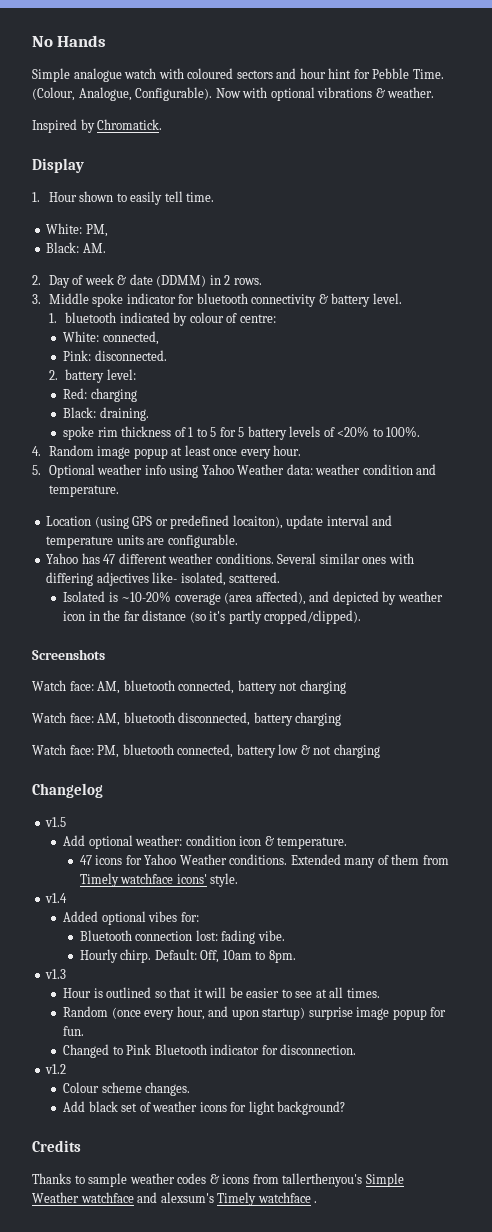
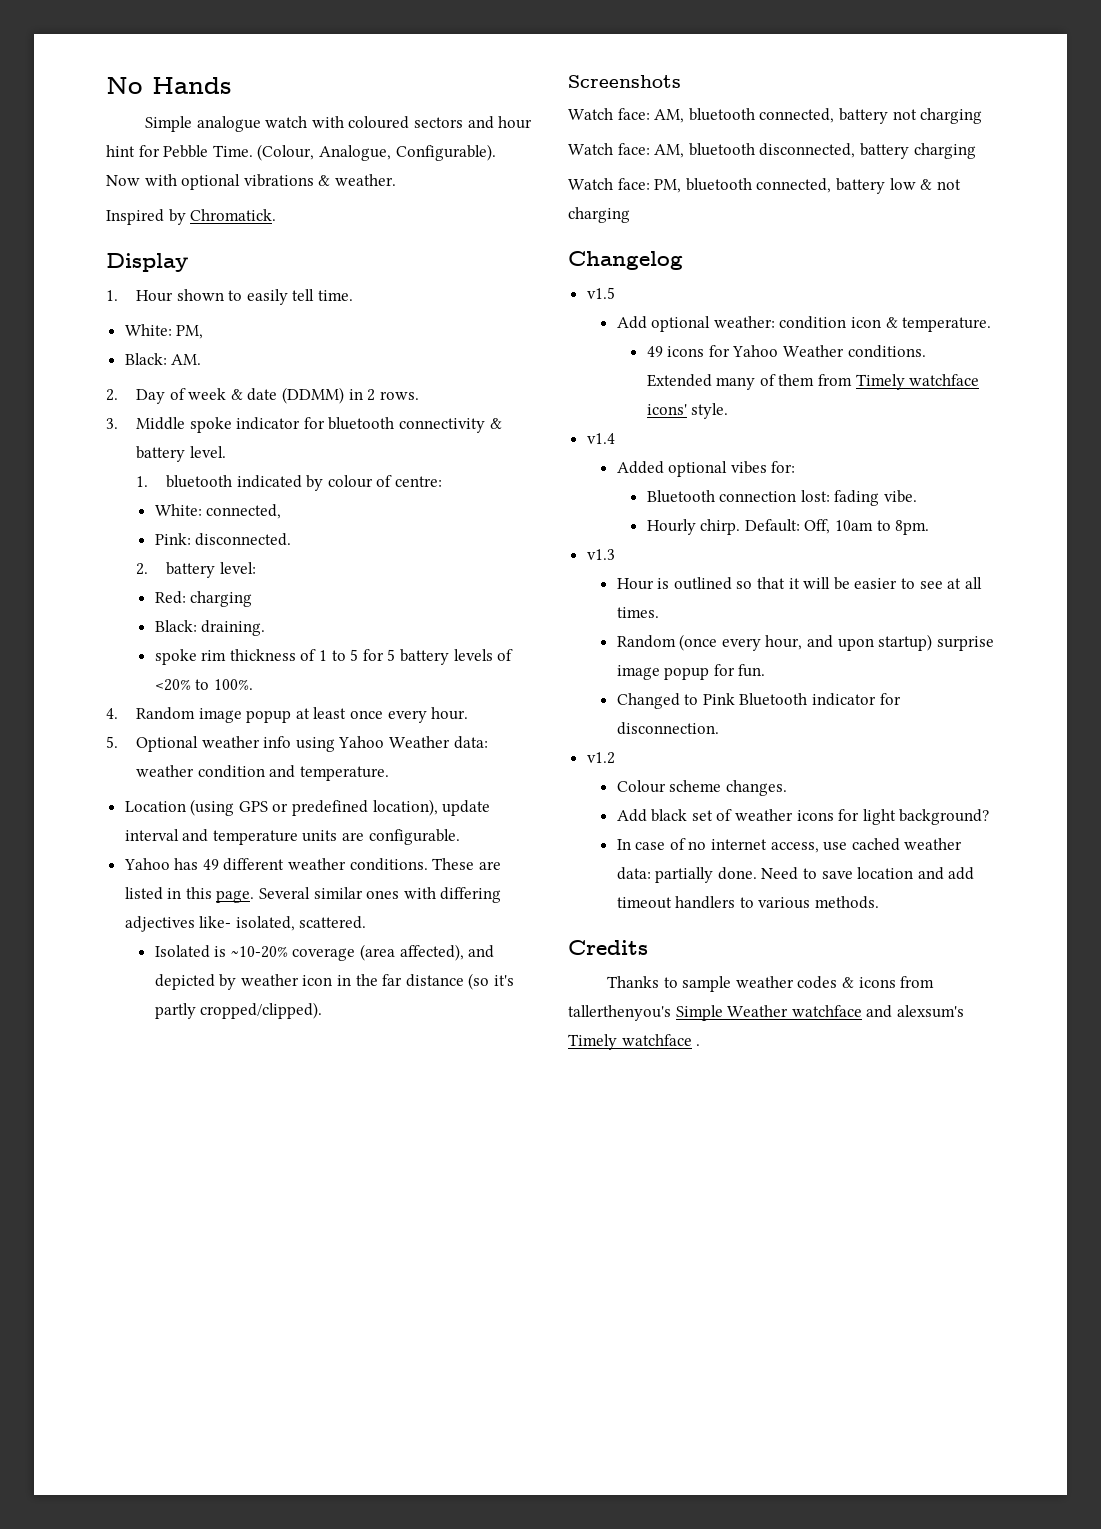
[232,515,283,529] locaiton), -> [372,799,438,816] location),
[103,554,116,564] 47 -> [202,859,219,870] 49
(274, 558) none -> [432,858,501,870] [124,887,255,903] These are listed in this page.
[79,855,92,865] 47 -> [646,346,663,357] 49
(346, 1108) none -> [616,838,963,853] [616,867,975,883] [616,896,880,909] // In case of no internet access, use cached weather data: partially done. Need to save location and add timeout handlers to various methods.

